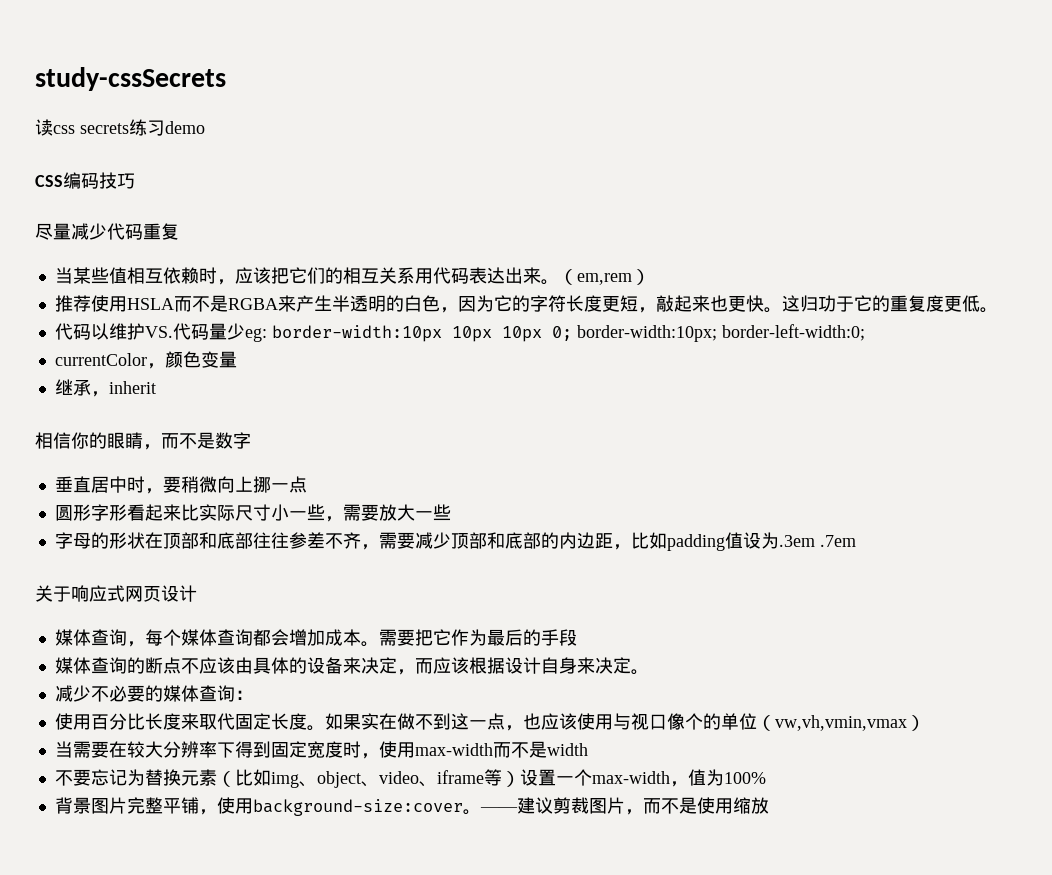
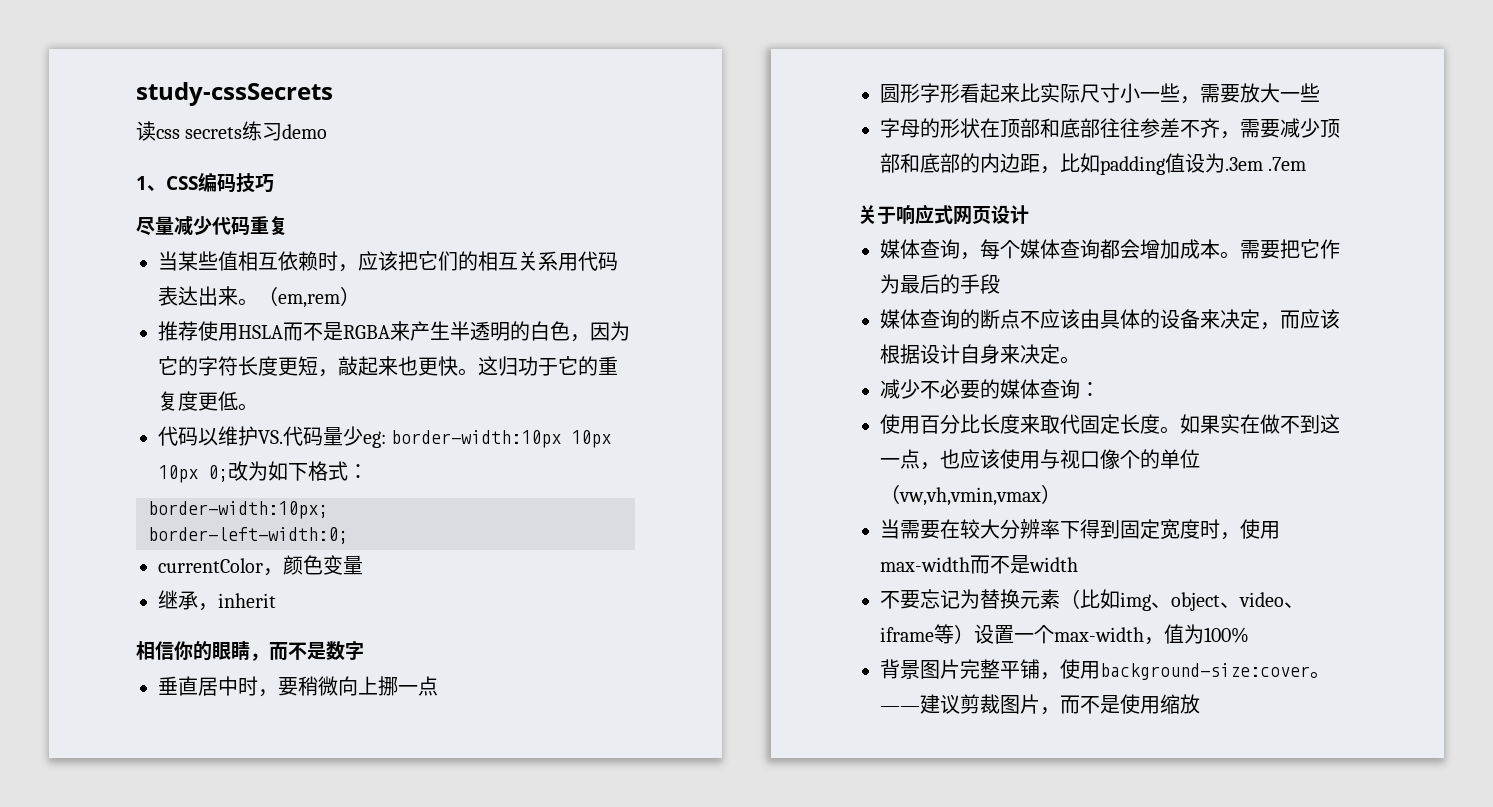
(205, 127) none -> [136,176,166,191] 1、
(572, 333) none -> [228,461,368,481] 改为如下格式： //
(717, 333) none -> (328, 510) //

